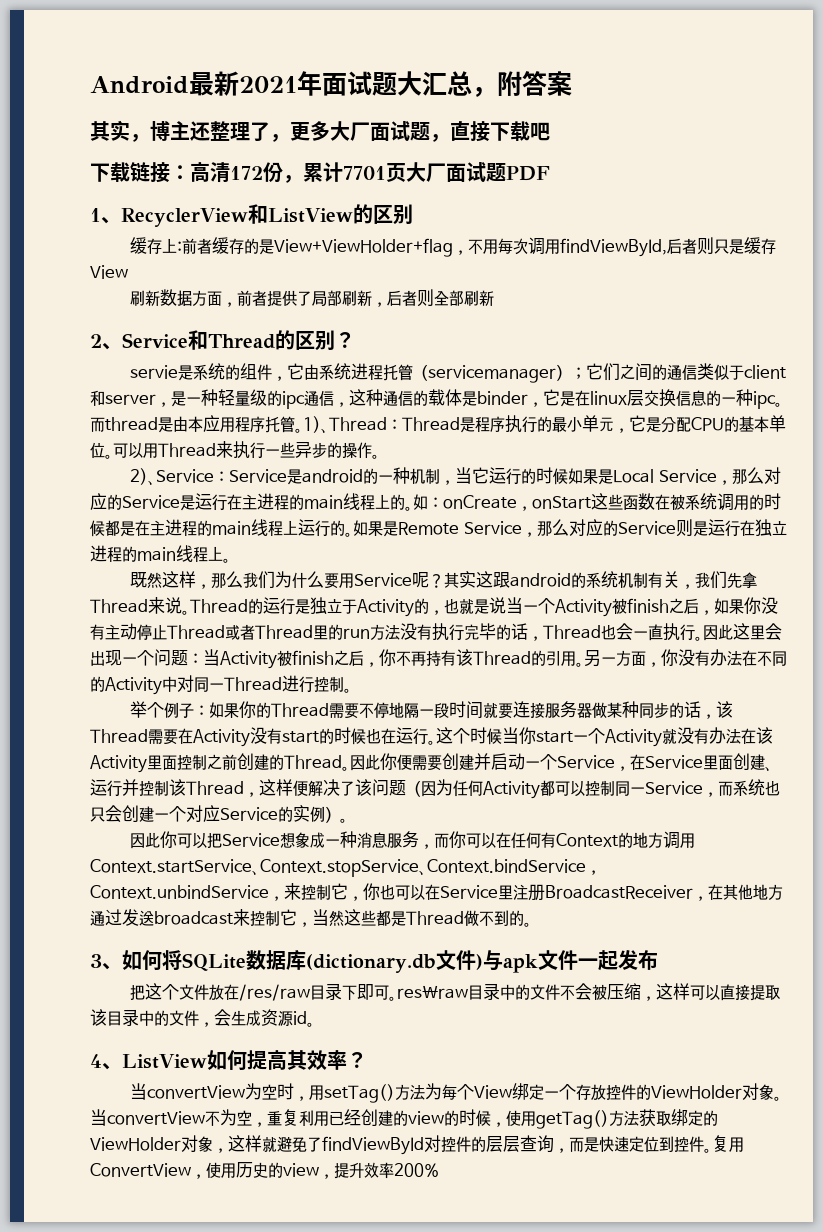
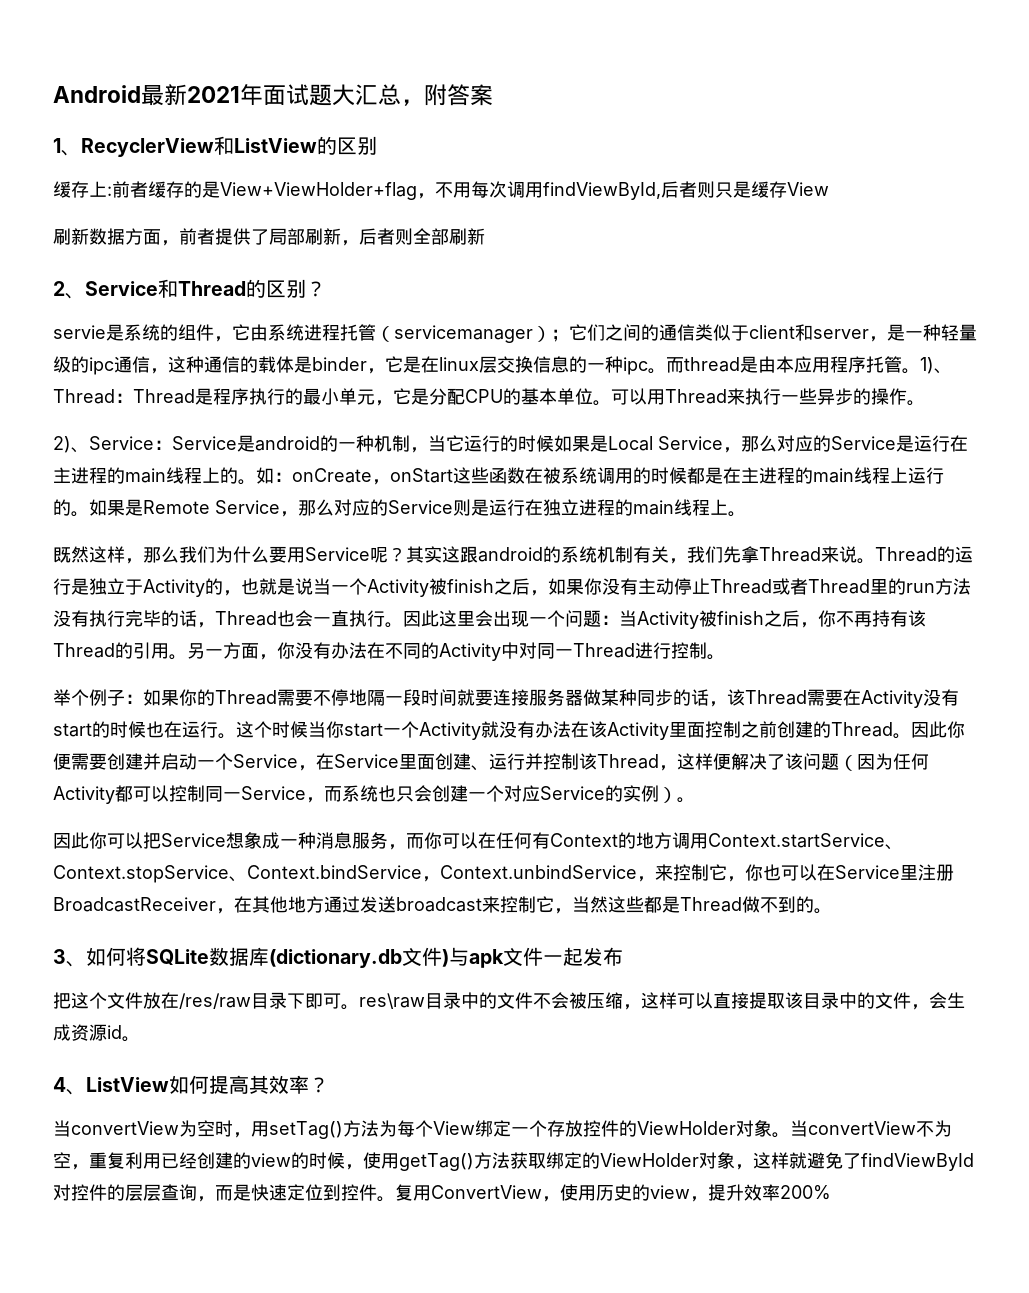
[90,120,550,142] [90,162,550,183] // 其实，博主还整理了，更多大厂面试题，直接下载吧 // 下载链接：高清172份，累计7701页大厂面试题PDF -> (493, 95) none

